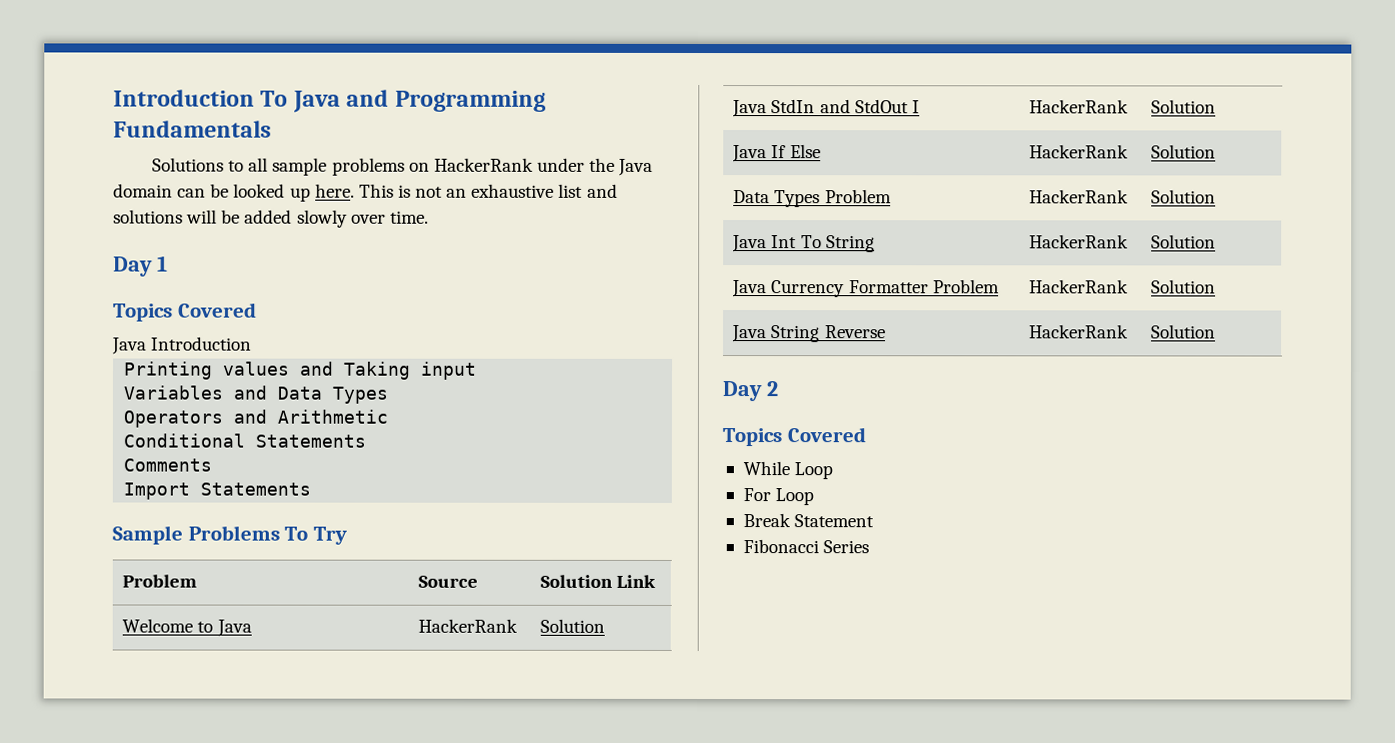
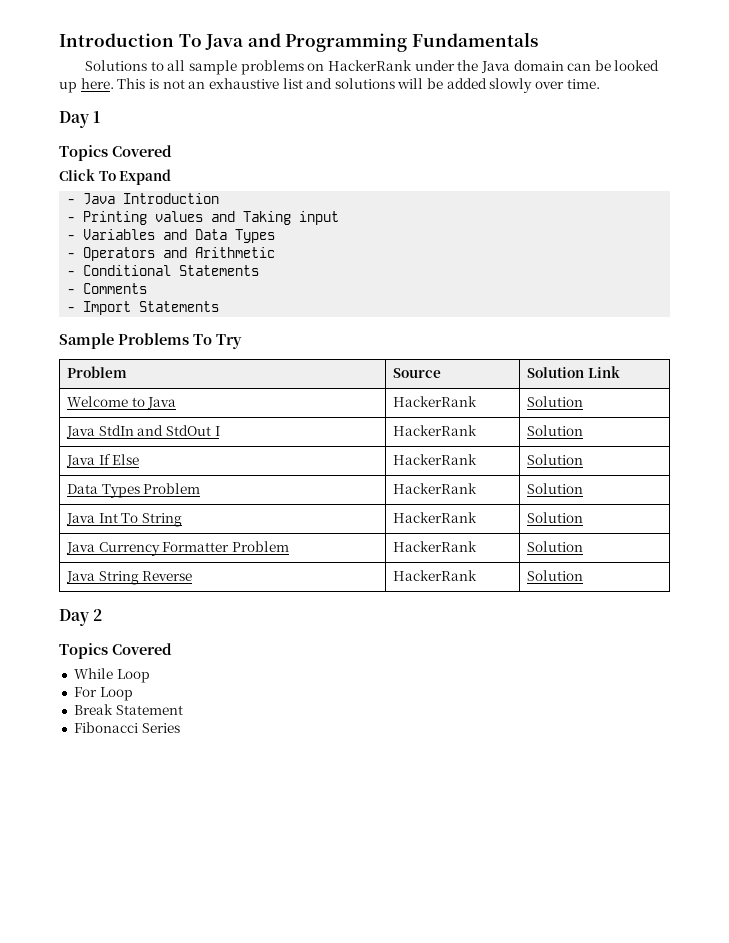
(257, 310) none -> [59,169,172,185] [67,199,76,204] Click To Expand // -
(253, 343) none -> [67,217,76,222] -
(478, 370) none -> [67,235,76,240] -
(389, 395) none -> [67,253,76,258] -
(389, 416) none -> [67,271,76,276] -
(367, 441) none -> [67,289,76,294] -
(213, 465) none -> [67,307,76,312] -

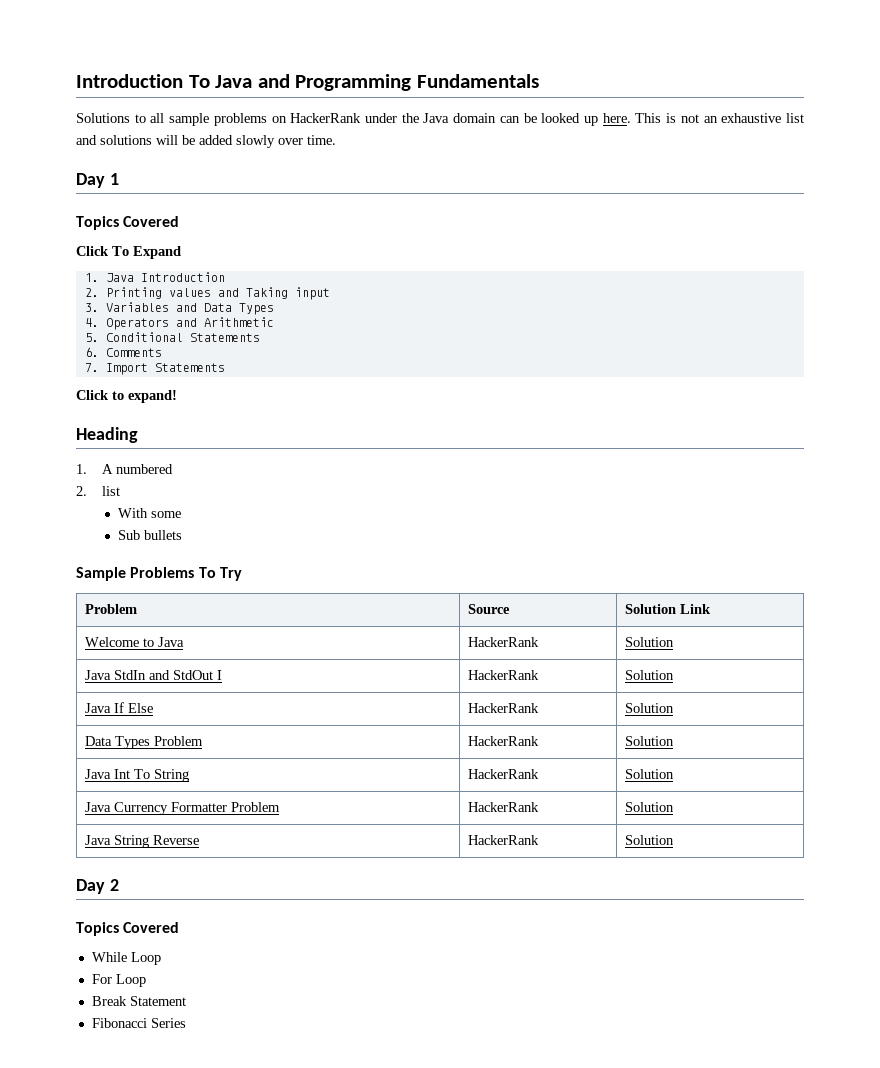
[67,199,76,204] - -> [84,273,99,282] 1.
[67,217,76,222] - -> [84,288,99,297] 2.
[67,235,76,240] - -> [84,303,99,312] 3.
[67,253,76,258] - -> [84,318,99,327] 4.
[67,271,76,276] - -> [84,333,99,342] 5.
[67,289,76,294] - -> [84,347,99,357] 6.
[67,307,76,312] - -> [84,363,99,372] 7.
(220, 306) none -> [76,390,177,403] [76,427,138,443] [76,464,173,474] [76,486,120,496] [117,508,181,518] [117,530,182,540] // Click to expand! // Heading // 1. A numbered // 2. list // With some // Sub bullets

